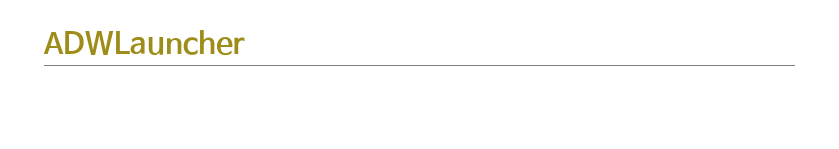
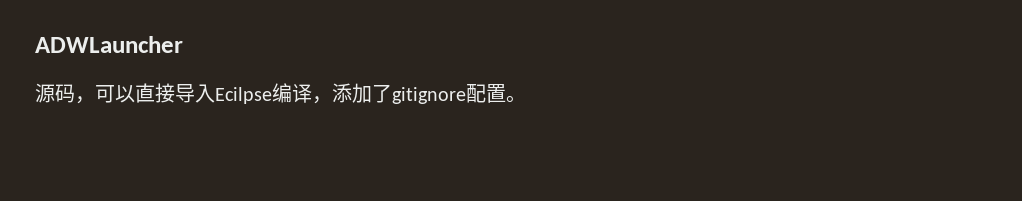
(245, 43) none -> [35,83,526,104] // 源码，可以直接导入Ecilpse编译，添加了gitignore配置。

